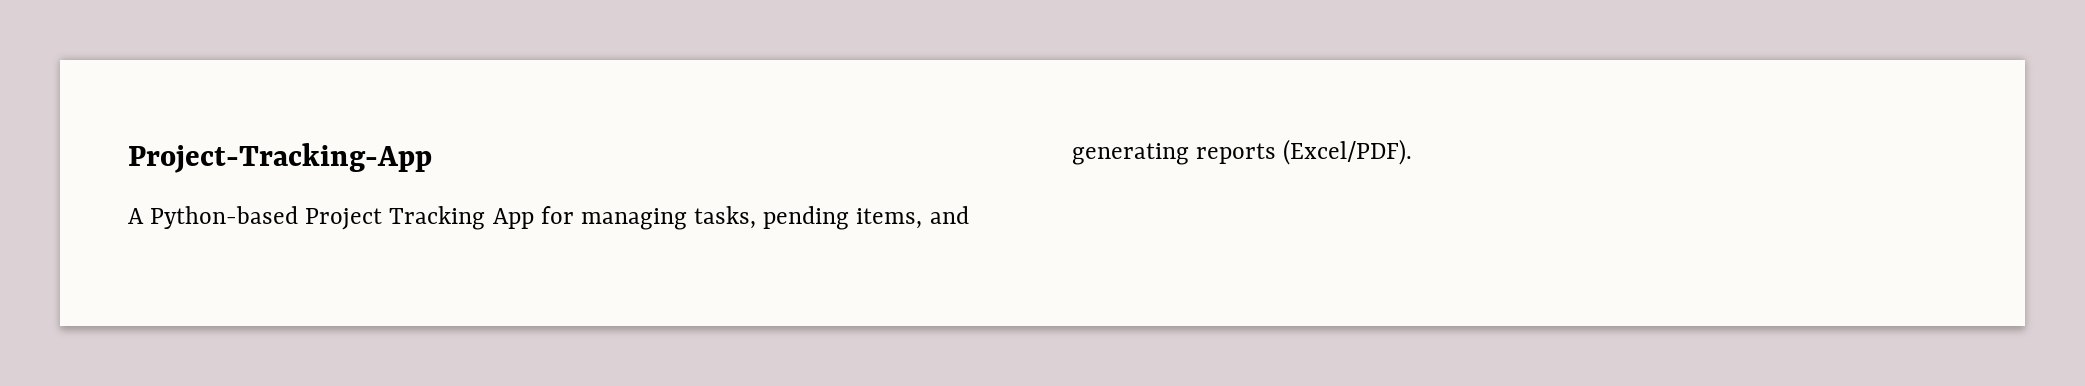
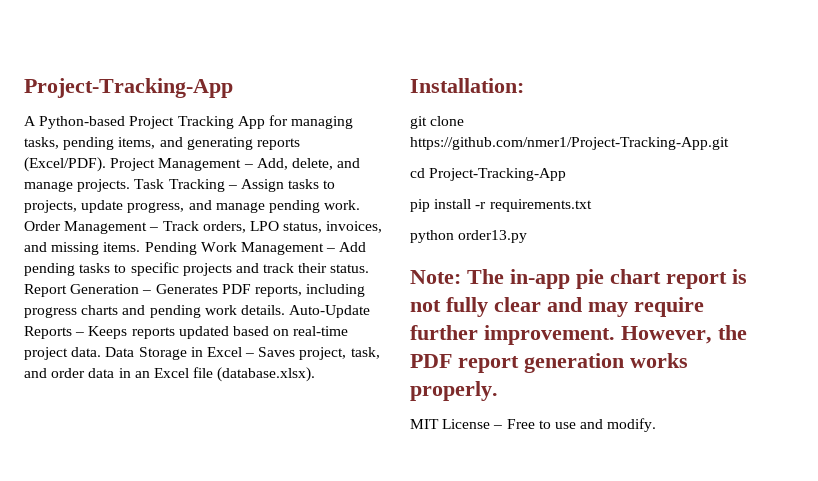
(1413, 152) none -> [110,158,361,171] [24,179,336,192] [24,200,361,213] [24,221,383,234] [24,242,367,255] [24,262,370,276] [24,284,366,297] [24,305,371,318] [24,326,349,339] [24,347,380,360] [24,367,316,382] [410,78,524,93] [410,116,465,129] [410,137,729,150] [410,168,567,181] [410,199,592,212] [410,230,528,243] [410,269,747,289] [410,297,704,317] [410,325,747,345] [410,353,688,373] [410,381,498,401] [410,418,657,432] Project Management – Add, delete, and manage projects. Task Tracking – Assign tasks to projects, update progress, and manage pending work. Order Management – Track orders, LPO status, invoices, and missing items. Pending Work Management – Add pending tasks to specific projects and track their status. Report Generation – Generates PDF reports, including progress charts and pending work details. Auto-Update Reports – Keeps reports updated based on real-time project data. Data Storage in Excel – Saves project, task, and order data in an Excel file (database.xlsx). // Installation: // git clone https://github.com/nmer1/Project-Tracking-App.git // cd Project-Tracking-App // pip install -r requirements.txt // python order13.py // Note: The in-app pie chart report is not fully clear and may require further improvement. However, the PDF report generation works properly. // MIT License – Free to use and modify.

